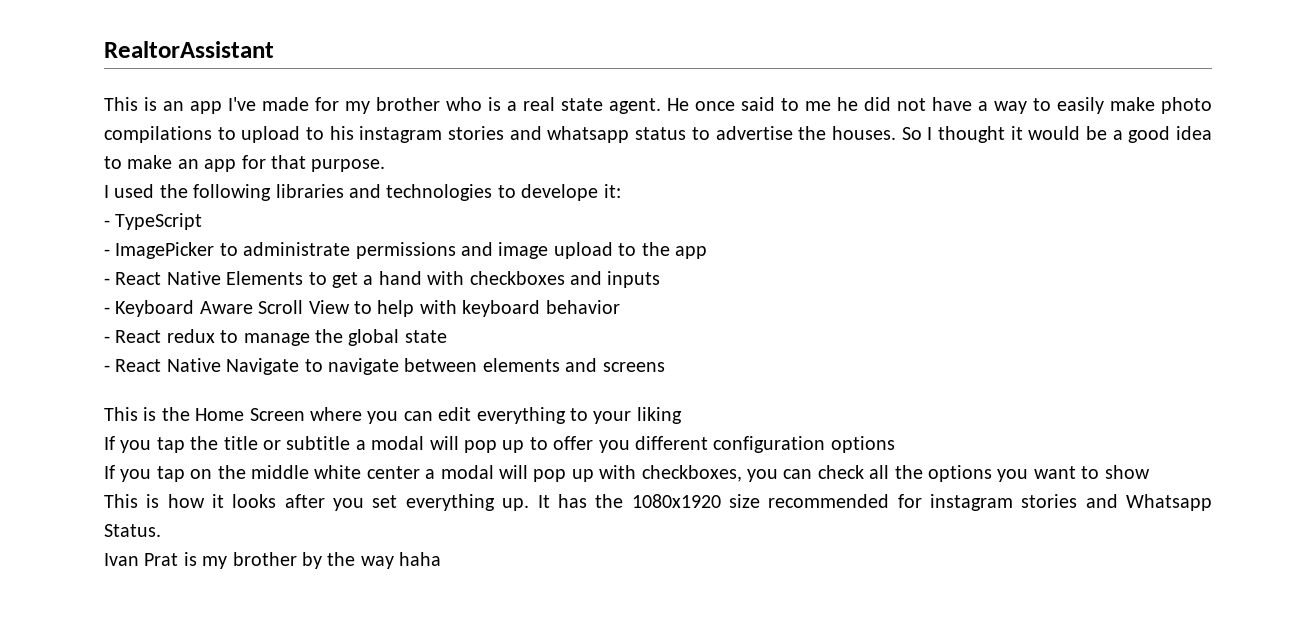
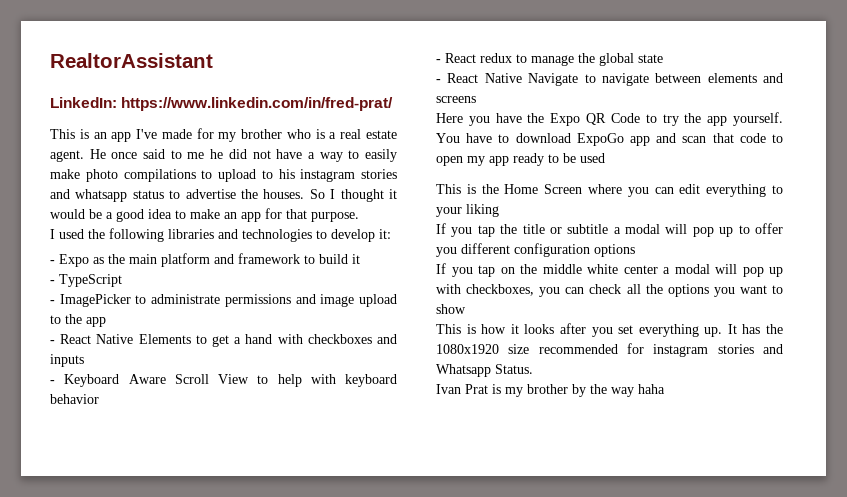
(274, 49) none -> [50,97,394,111] // LinkedIn: https://www.linkedin.com/in/fred-prat/
[561,98,603,111] state -> [366,130,398,139] estate
[521,184,599,201] develope -> [331,229,375,242] develop
(621, 191) none -> [50,253,360,267] // - Expo as the main platform and framework to build it
(665, 367) none -> [436,112,783,126] [436,133,783,146] [436,153,605,166] // Here you have the Expo QR Code to try the app yourself. You have to download ExpoGo app and scan that code to open my app ready to be used

